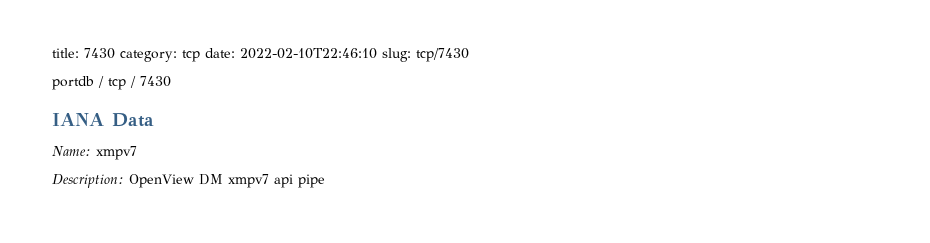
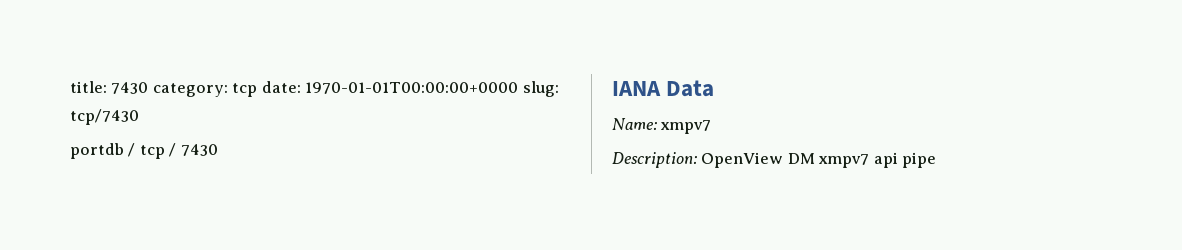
[240,48,377,59] 2022-02-10T22:46:10 -> [305,82,519,94] 1970-01-01T00:00:00+0000

